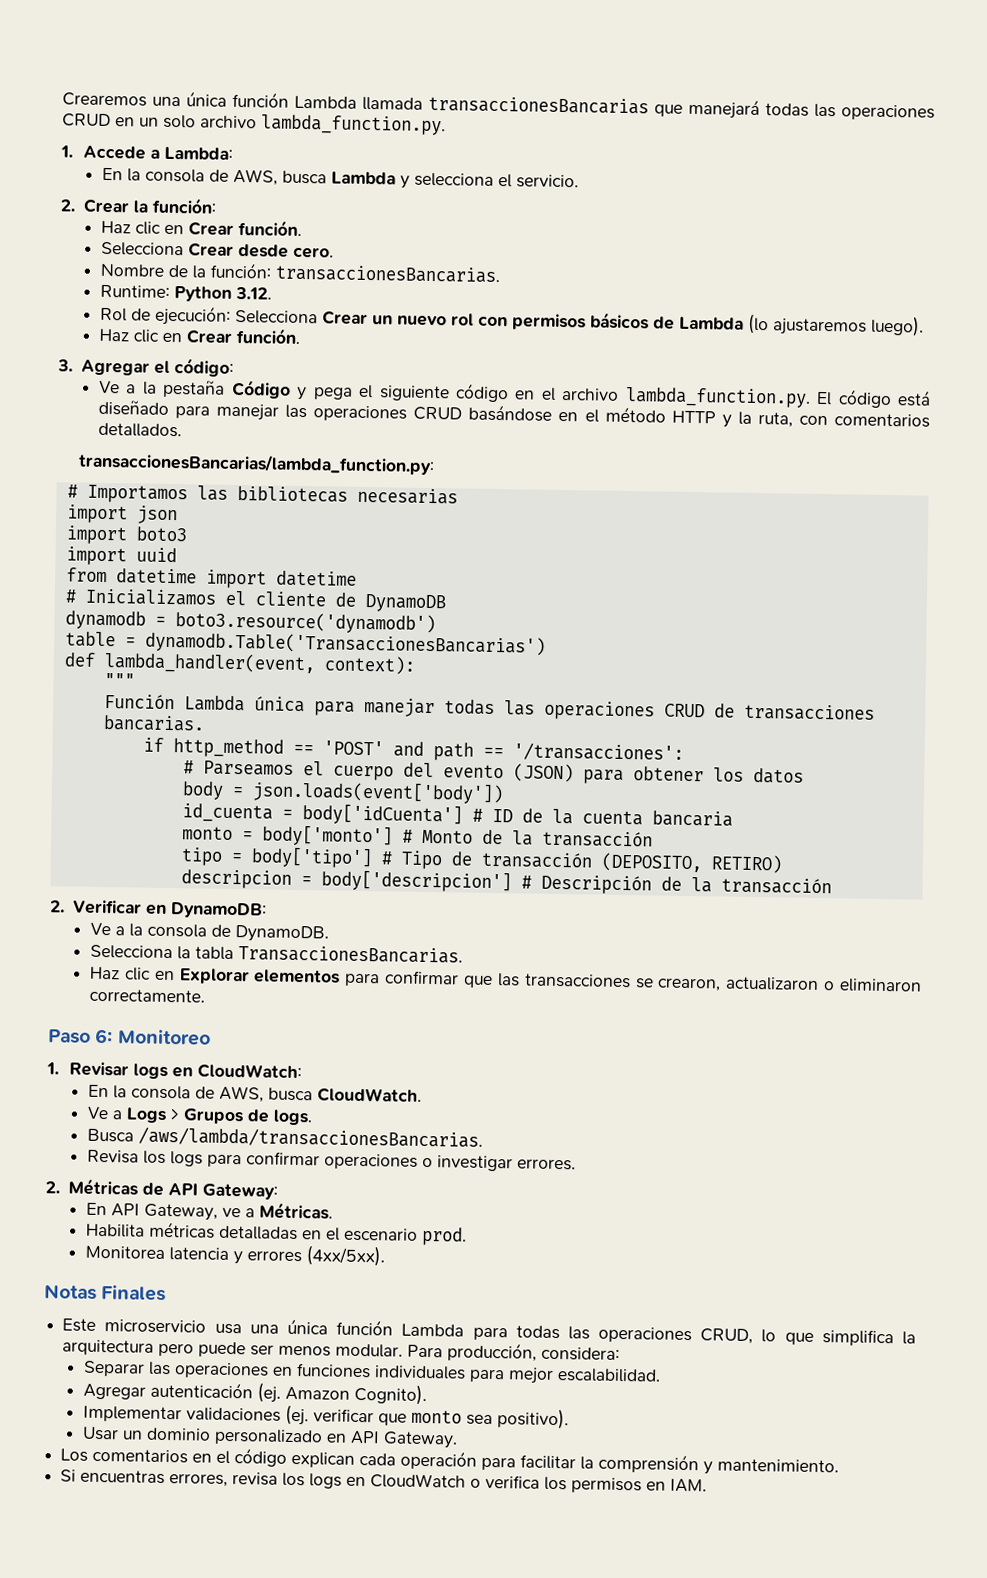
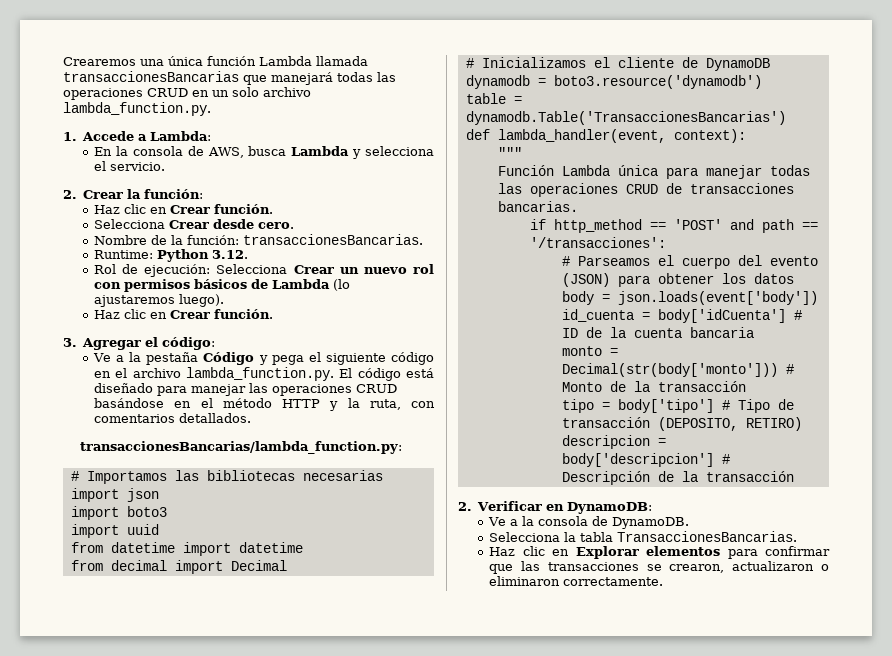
(357, 578) none -> [70,560,287,574] // from decimal import Decimal
[261,824,393,847] body['monto'] -> [561,363,778,377] Decimal(str(body['monto']))
[48,1028,211,1046] [46,1061,302,1080] [88,1084,423,1103] [87,1106,314,1126] [87,1126,484,1149] [87,1149,577,1172] [45,1178,278,1200] [86,1202,334,1221] [86,1221,468,1246] [85,1245,386,1267] [44,1284,167,1302] [62,1318,916,1347] [62,1339,621,1362] [83,1360,662,1384] [83,1381,428,1406] [83,1404,570,1430] [82,1426,459,1449] [60,1448,840,1475] [60,1469,708,1494] // Paso 6: Monitoreo // 1. Revisar logs en CloudWatch: // En la consola de AWS, busca CloudWatch. // Ve a Logs > Grupos de logs. // Busca /aws/lambda/transaccionesBancarias. // Revisa los logs para confirmar operaciones o investigar errores. // 2. Métricas de API Gateway: // En API Gateway, ve a Métricas. // Habilita métricas detalladas en el escenario prod. // Monitorea latencia y errores (4xx/5xx). // Notas Finales // Este microservicio usa una única función Lambda para todas las operaciones CRUD, lo que simplifica la arquitectura pero puede ser menos modular. Para producción, considera: // Separar las operaciones en funciones individuales para mejor escalabilidad. // Agregar autenticación (ej. Amazon Cognito). // Implementar validaciones (ej. verificar que monto sea positivo). // Usar un dominio personalizado en API Gateway. // Los comentarios en el código explican cada operación para facilitar la comprensión y mantenimiento. // Si encuentras errores, revisa los logs en CloudWatch o verifica los permisos en IAM. -> (664, 581) none

